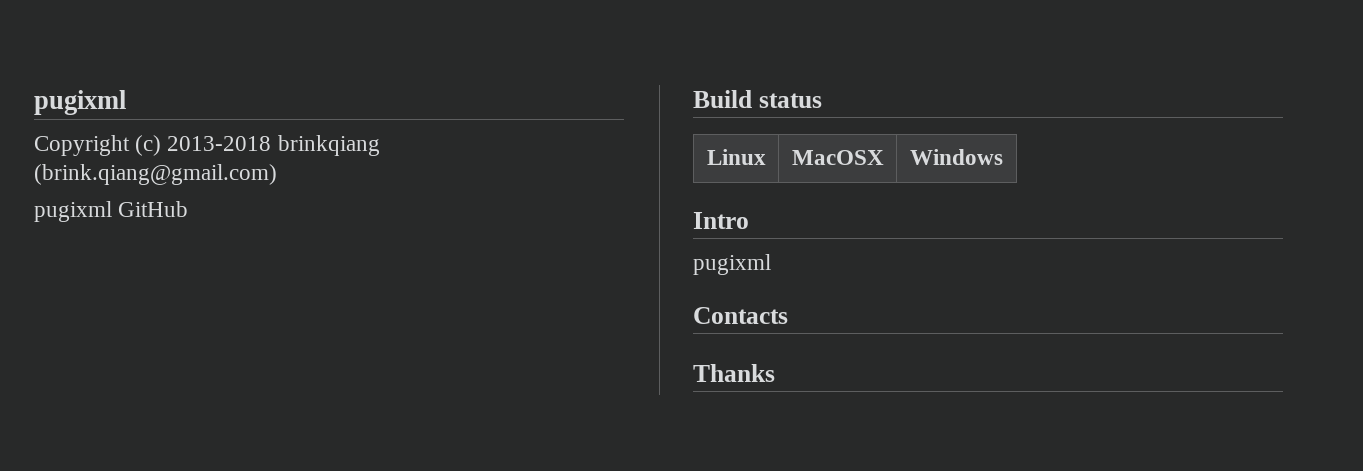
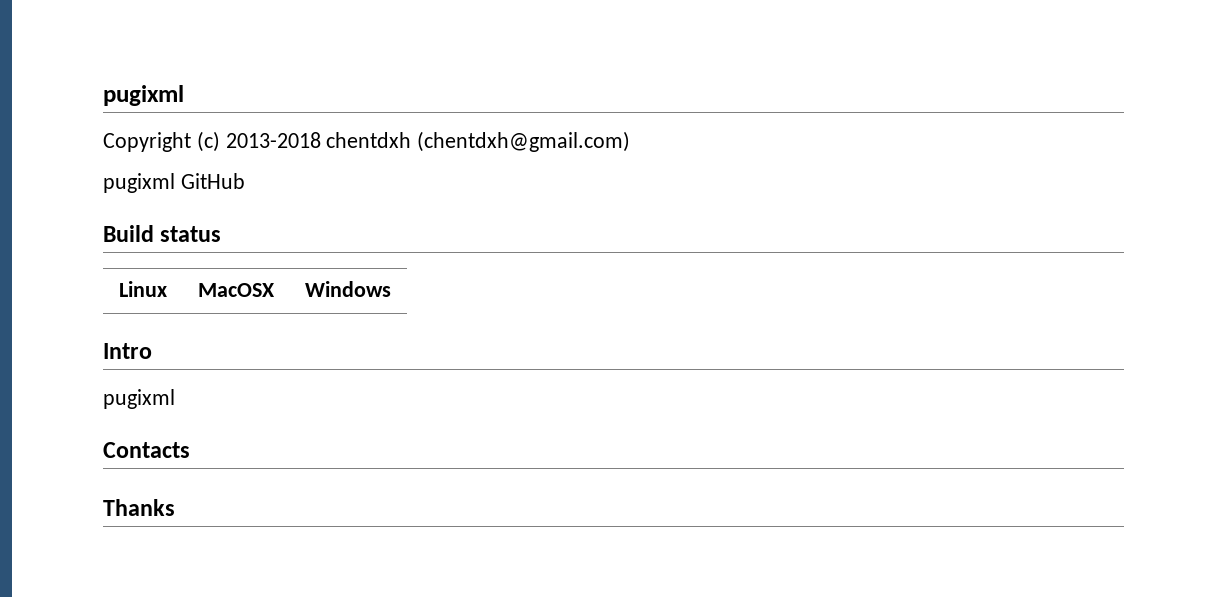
[277,135,380,156] [34,164,277,185] brinkqiang (brink.qiang@gmail.com) -> [326,131,631,152] chentdxh (chentdxh@gmail.com)

